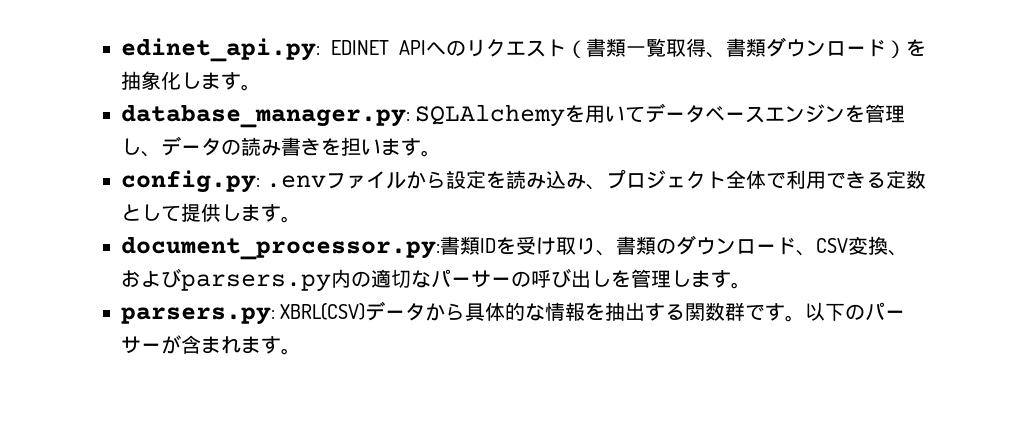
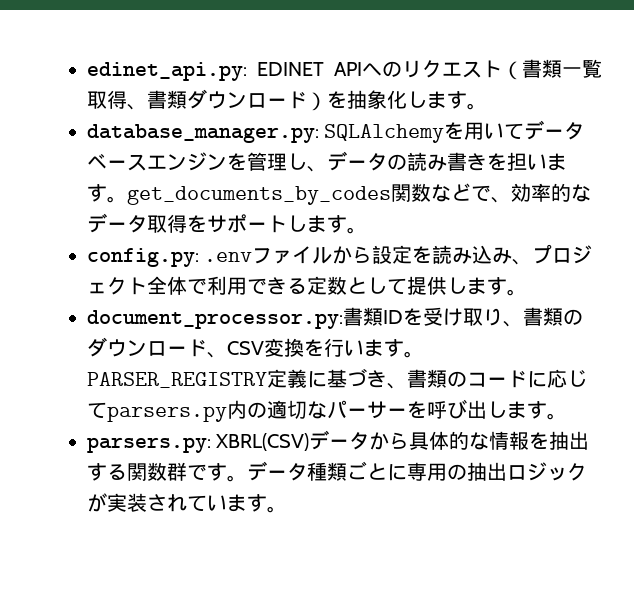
(441, 153) none -> [127,183,591,205] [87,213,367,234] get_documents_by_codes関数などで、効率的なデータ取得をサポートします。
[888,250,908,256] [121,268,181,288] 、および -> [304,338,424,358] [87,368,587,389] [87,402,107,419] を行います。PARSER_REGISTRY定義に基づき、書類のコードに応じて
[511,271,531,287] の -> [407,401,427,419] を
[611,269,691,288] を管理し -> (507, 409) none
[805,302,906,321] [121,335,241,354] 以下のパーサーが含まれ -> [247,461,587,481] [87,493,227,512] データ種類ごとに専用の抽出ロジックが実装されてい

